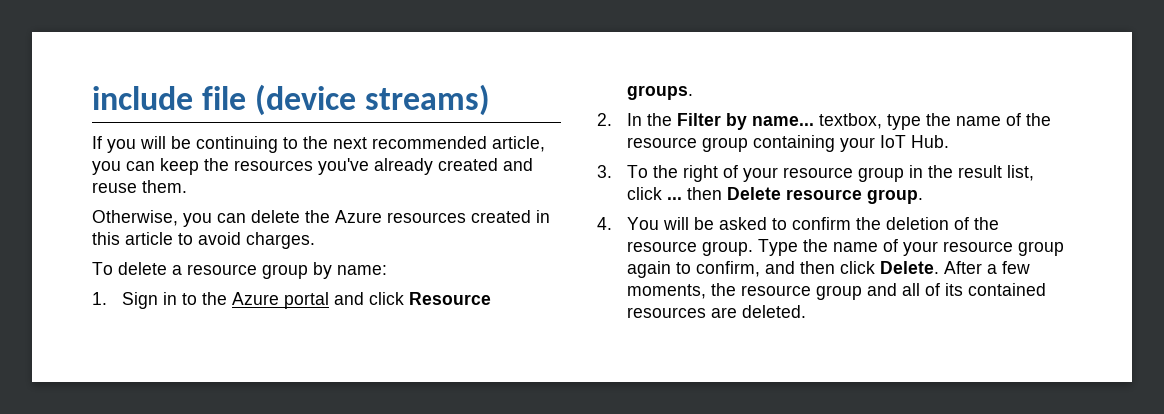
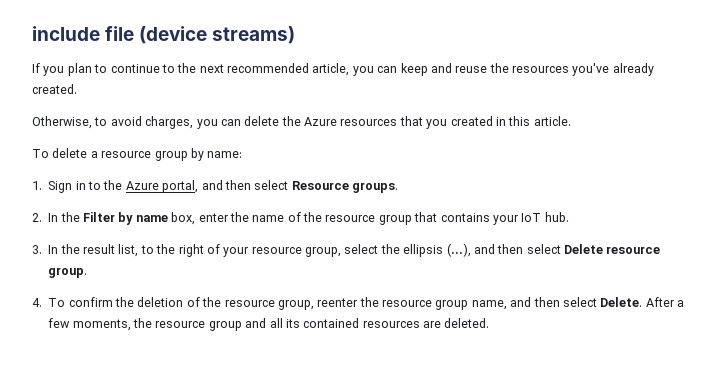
[140,136,278,153] will be continuing -> [67,63,160,76] plan to continue
(199, 166) none -> [430,63,488,73] and reuse
[438,158,533,171] [92,180,187,193] [92,210,178,226] created and reuse them. // Otherwise, -> [32,84,77,94] [32,116,194,129] created. // Otherwise, to avoid charges,
(466, 217) none -> [399,116,448,129] that you
[125,232,315,249] article to avoid charges. -> [533,116,571,126] article.
[284,292,405,309] portal and click -> [162,180,289,193] portal, and then select
[752,113,922,130] name... textbox, type -> [135,212,229,225] name box, enter
[753,135,836,152] containing -> [414,212,490,222] that contains
[911,135,950,148] Hub. -> [544,212,569,222] hub.
[627,165,649,178] To -> [48,244,154,257] In the result list, to
[858,165,1035,182] [627,187,723,200] group in the result list, click ... then -> [305,243,561,257] group, select the ellipsis (...), and then select
[627,217,788,230] You will be asked to -> [48,298,66,307] To
[702,239,1065,256] [627,261,876,278] group. Type the name of your resource group again to confirm, and then click -> [277,297,597,310] group, reenter the resource group name, and then select
[925,283,941,296] of -> (283, 323) none

